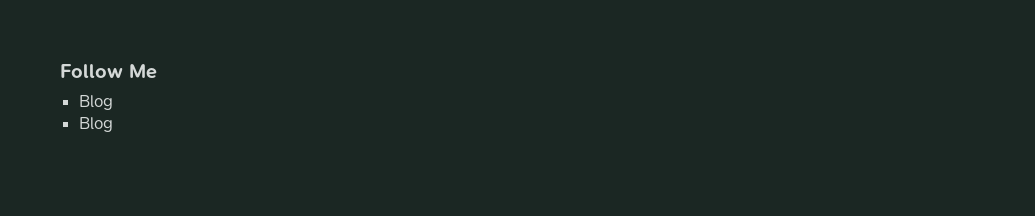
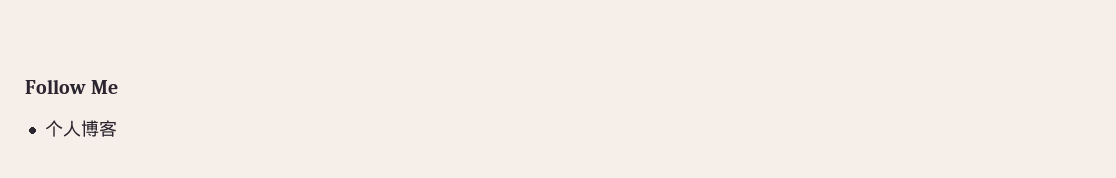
[78,95,113,110] [78,117,113,132] Blog // Blog -> [44,120,117,137] 个人博客

